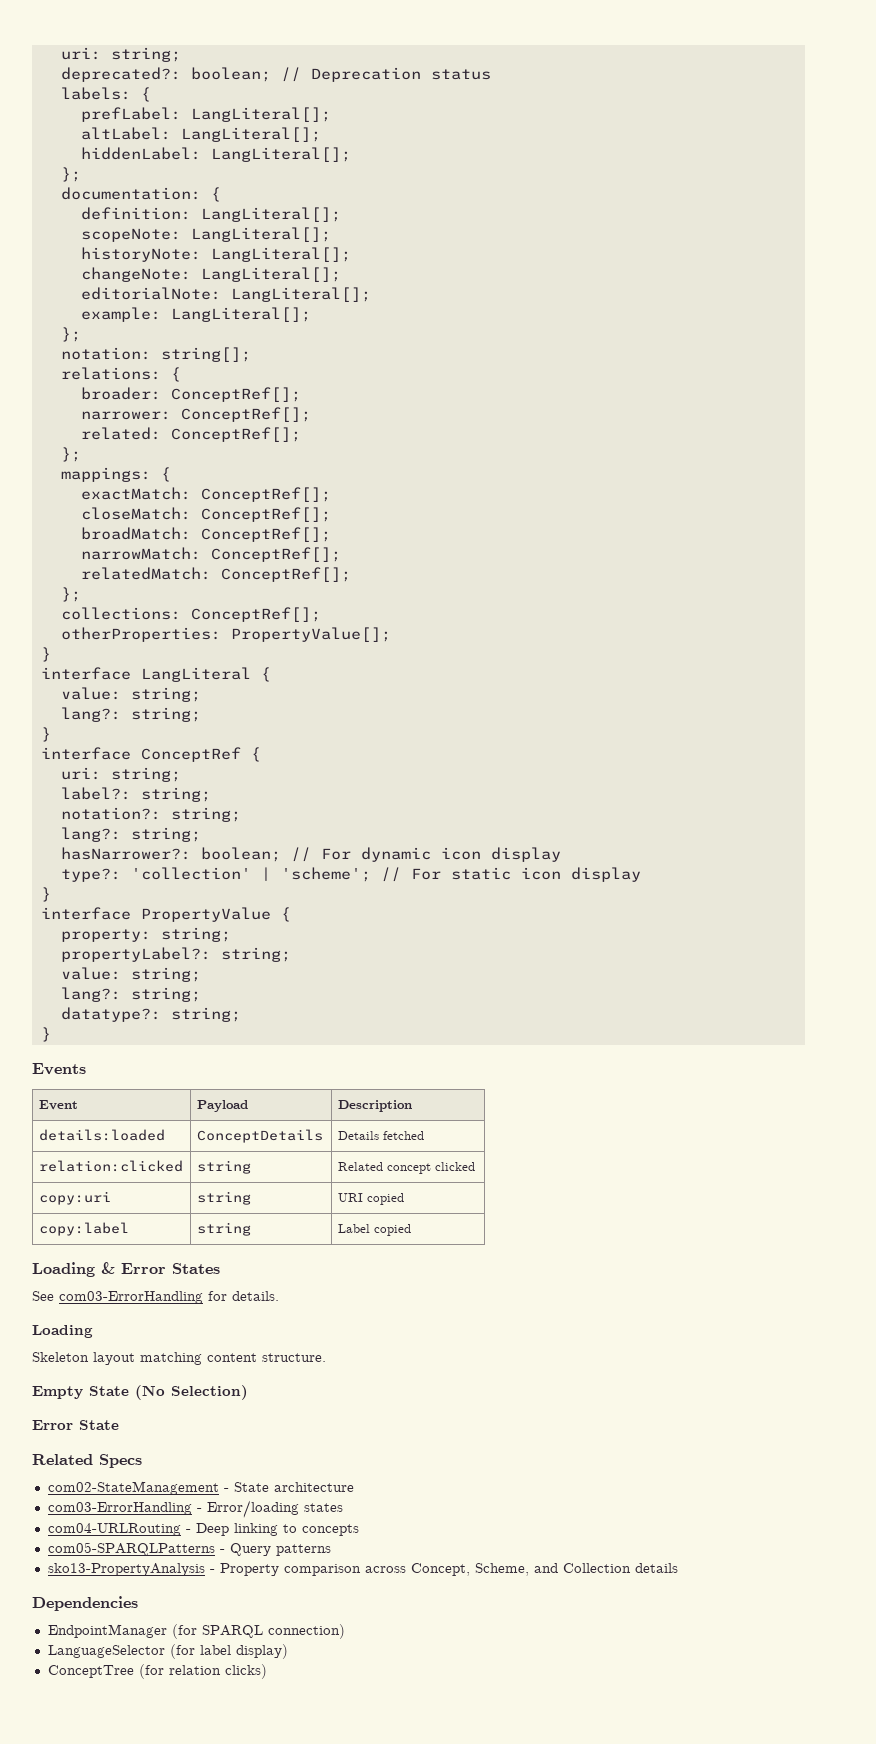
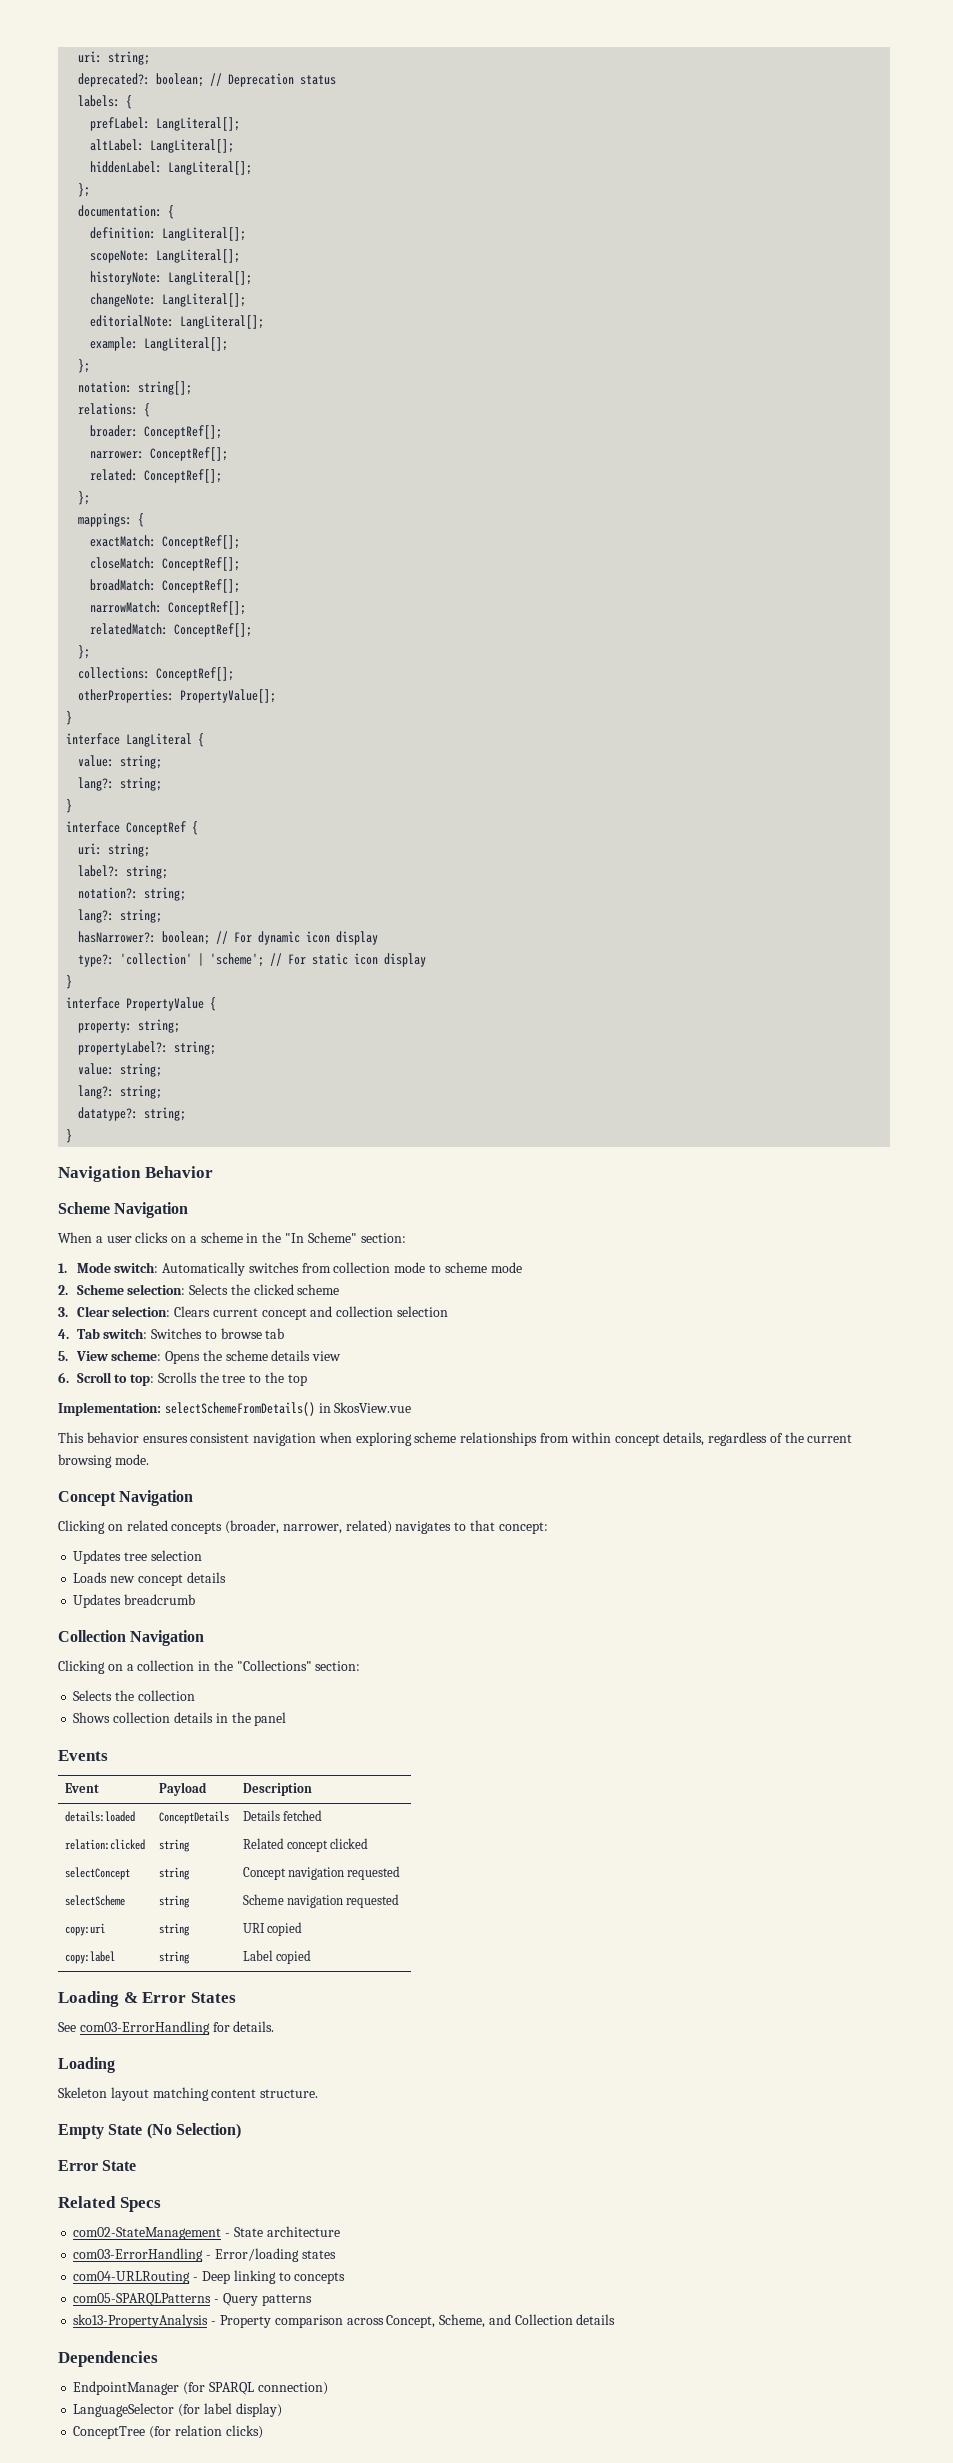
(51, 1034) none -> [58,1166,213,1182] [58,1202,189,1218] [58,1232,406,1243] [58,1262,522,1276] [58,1284,340,1295] [58,1306,448,1320] [58,1328,285,1339] [58,1350,342,1364] [58,1372,307,1386] [58,1402,412,1416] [58,1432,853,1446] [58,1454,149,1468] [58,1490,194,1506] [58,1520,548,1534] [73,1550,202,1564] [73,1572,226,1586] [73,1594,196,1608] [58,1630,205,1646] [58,1660,361,1674] [73,1690,195,1701] [73,1712,287,1726] // Navigation Behavior // Scheme Navigation // When a user clicks on a scheme in the "In Scheme" section: // 1. Mode switch: Automatically switches from collection mode to scheme mode // 2. Scheme selection: Selects the clicked scheme // 3. Clear selection: Clears current concept and collection selection // 4. Tab switch: Switches to browse tab // 5. View scheme: Opens the scheme details view // 6. Scroll to top: Scrolls the tree to the top // Implementation: selectSchemeFromDetails() in SkosView.vue // This behavior ensures consistent navigation when exploring scheme relationships from within concept details, regardless of the current browsing mode. // Concept Navigation // Clicking on related concepts (broader, narrower, related) navigates to that concept: // Updates tree selection // Loads new concept details // Updates breadcrumb // Collection Navigation // Clicking on a collection in the "Collections" section: // Selects the collection // Shows collection details in the panel
(475, 1166) none -> [64,1867,130,1880] [158,1867,190,1880] [242,1866,401,1880] [64,1895,125,1906] [158,1895,190,1908] [242,1894,400,1908] // selectConcept | string | Concept navigation requested // selectScheme | string | Scheme navigation requested

